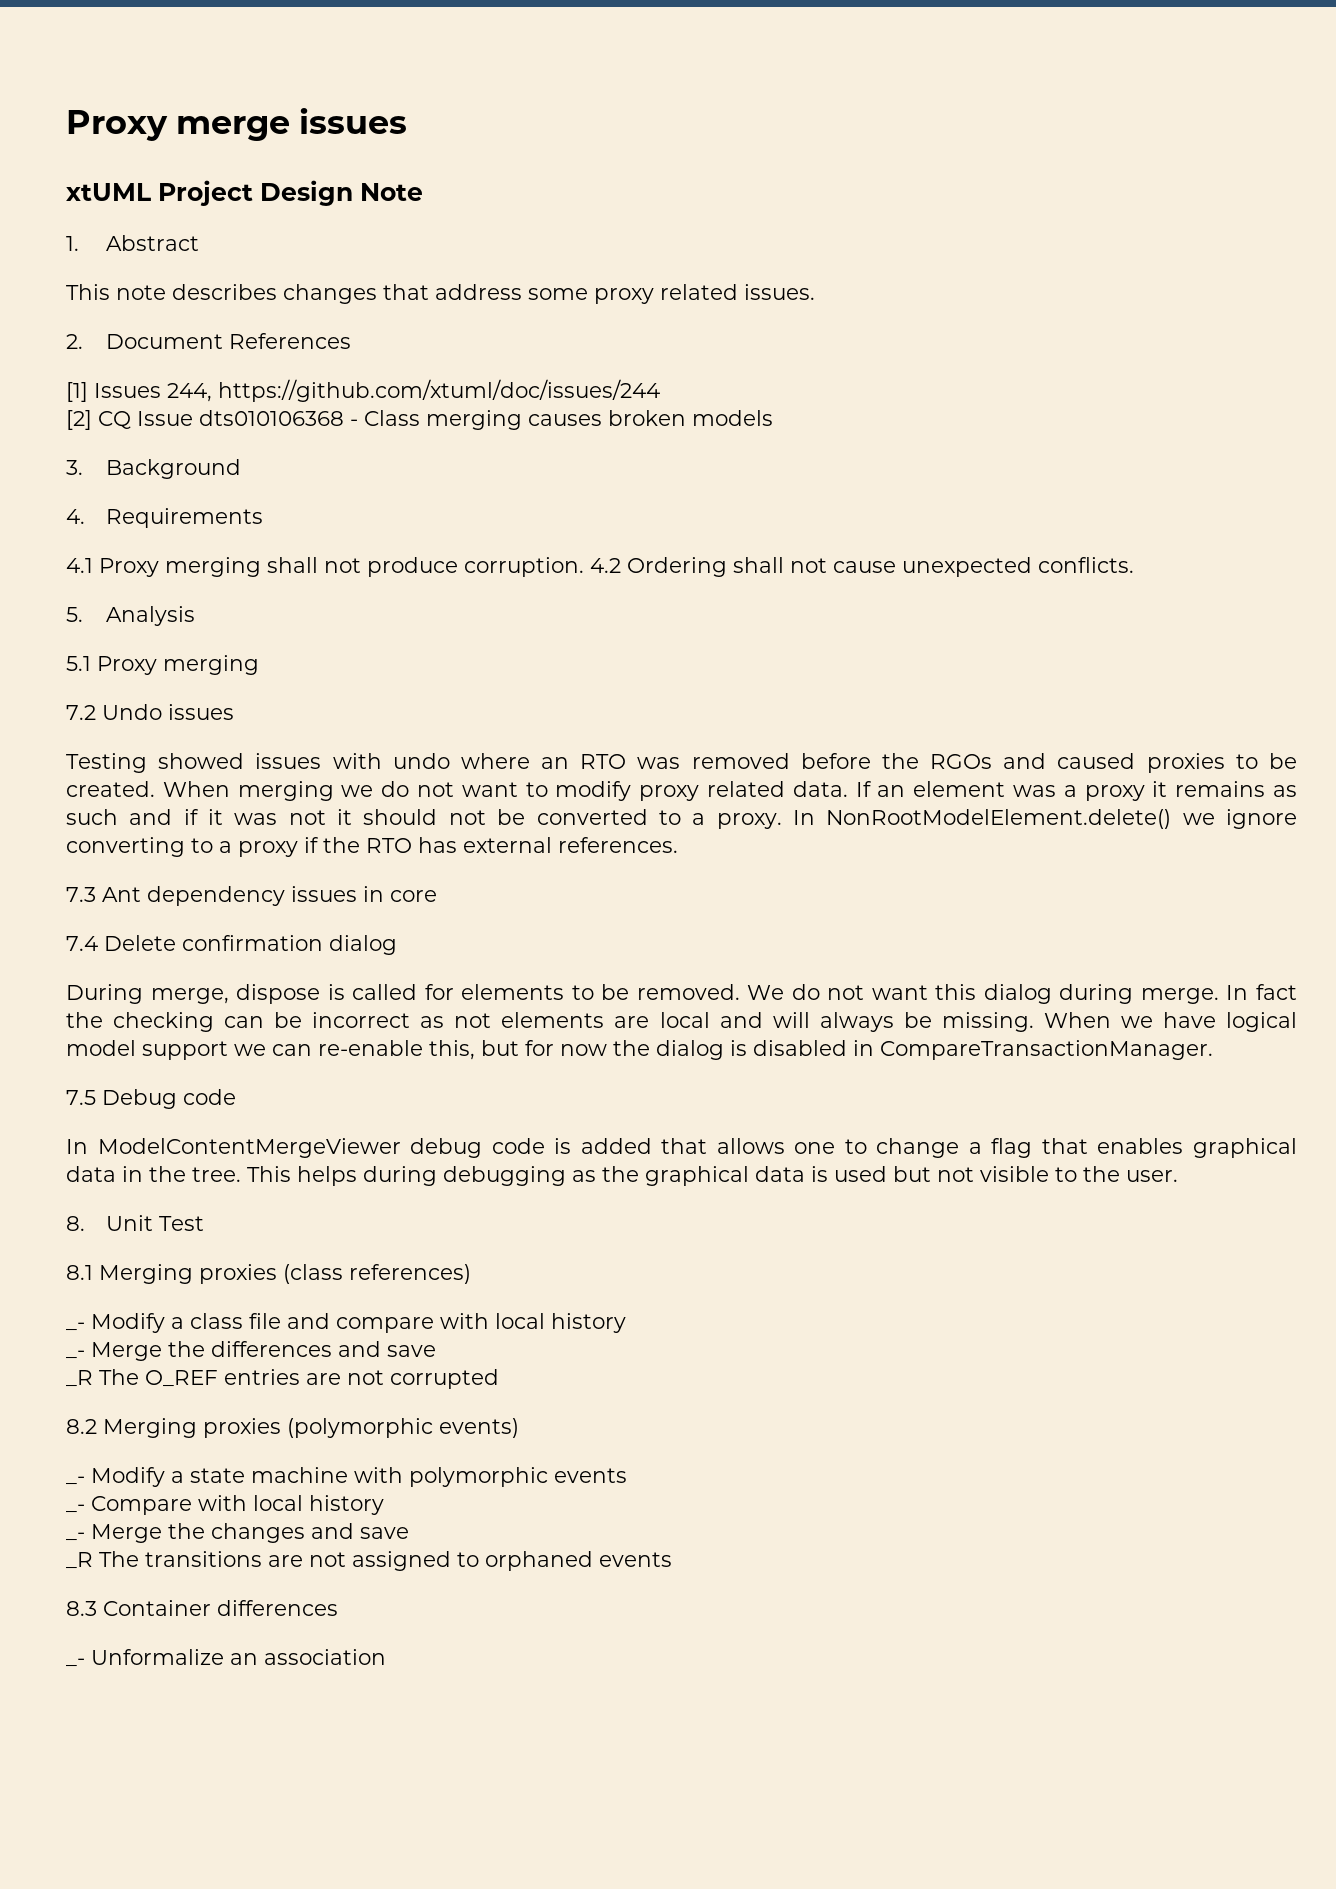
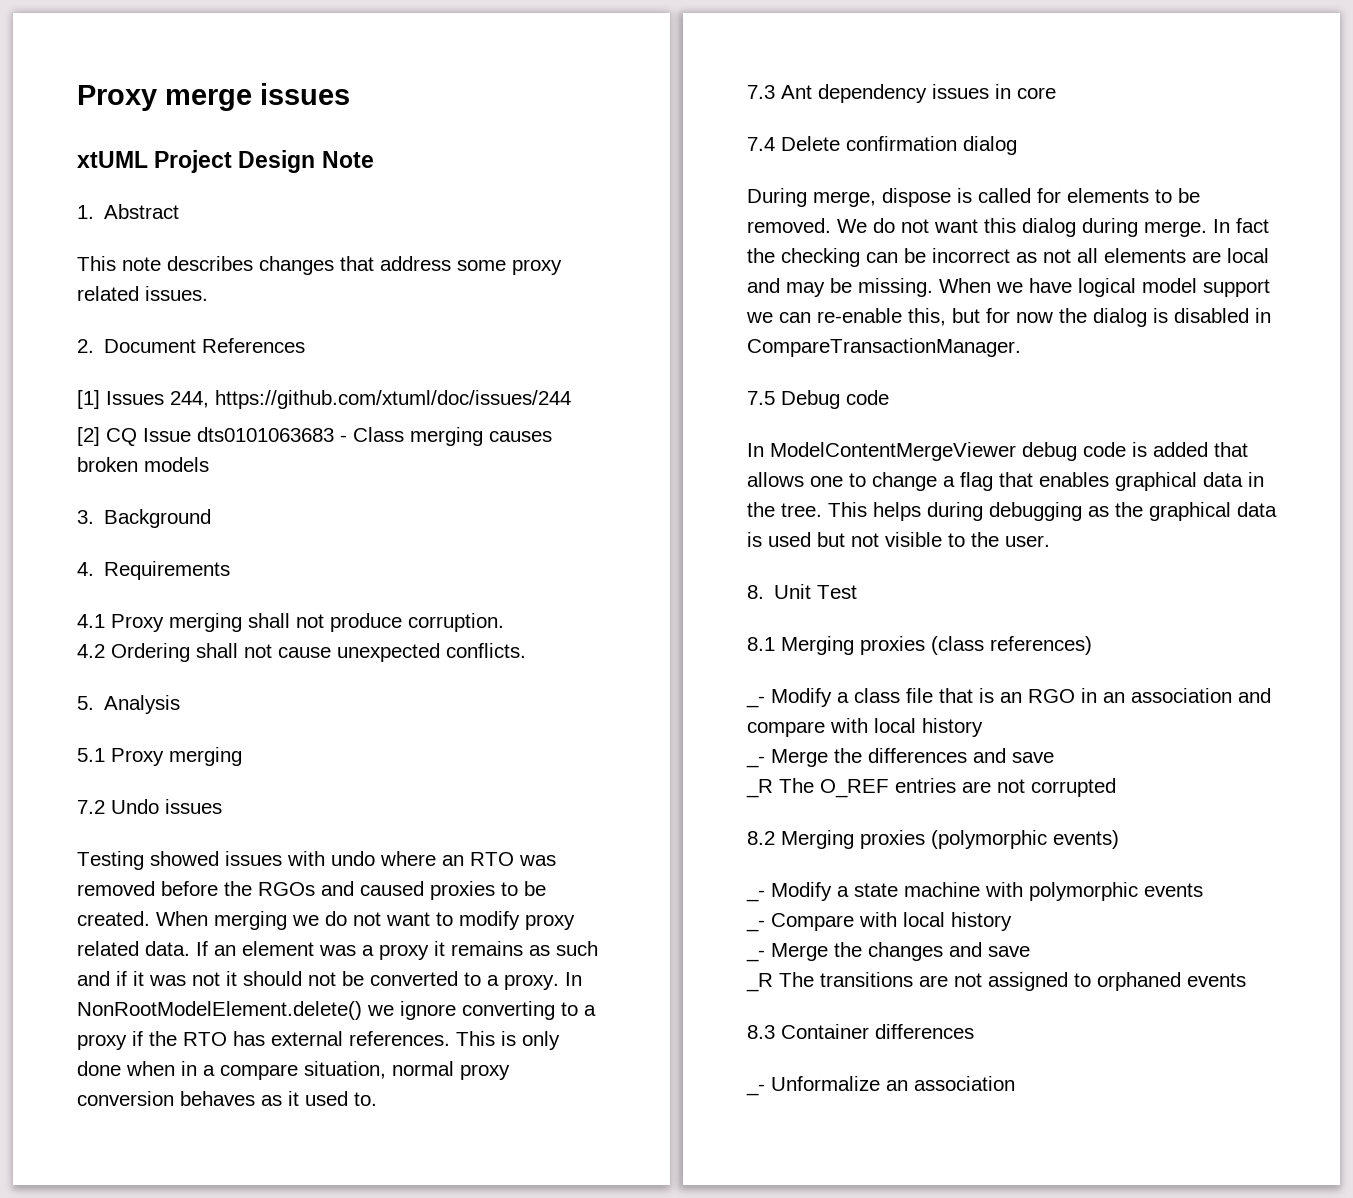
[199,410,344,426] dts010106368 -> [197,427,334,442] dts0101063683
(584, 567) none -> (504, 622) //
(678, 845) none -> [456,1031,560,1050] [77,1061,510,1080] [77,1091,377,1106] This is only done when in a compare situation, normal proxy conversion behaves as it used to.
(492, 1020) none -> [1077,248,1098,263] all
[772,1012,894,1032] will always -> [786,282,825,297] may
(281, 1321) none -> [939,688,1232,703] that is an RGO in an association

